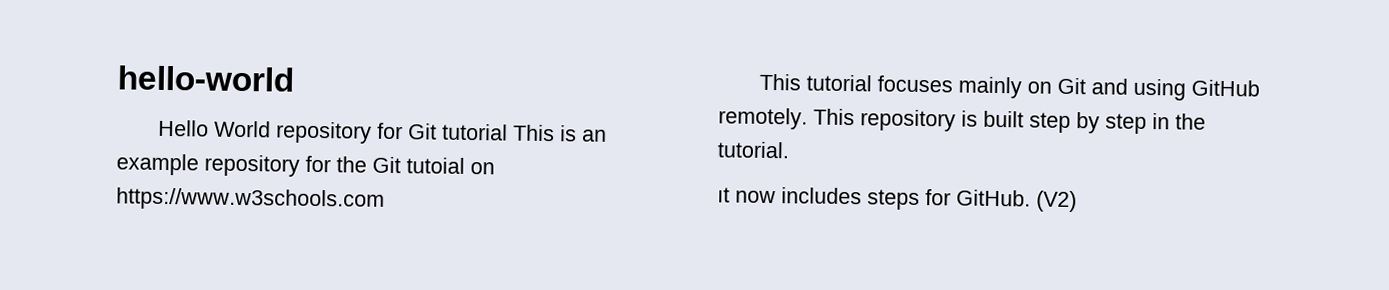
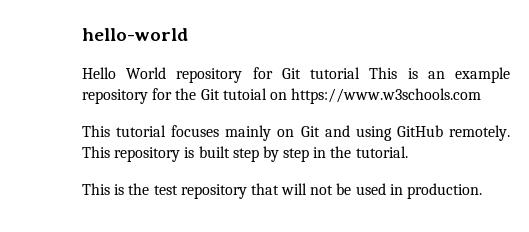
[717,187,1077,213] ıt now includes steps for GitHub. (V2) -> [82,183,483,199] This is the test repository that will not be used in production.

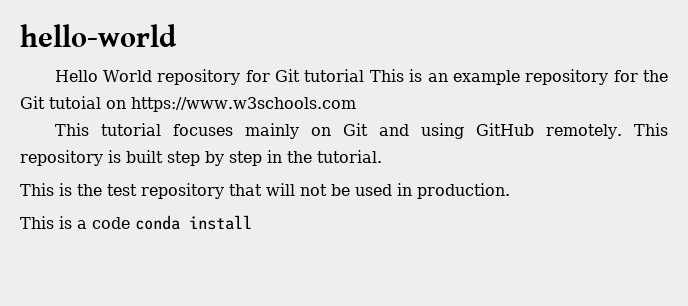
(483, 191) none -> [20,215,252,230] // This is a code conda install

